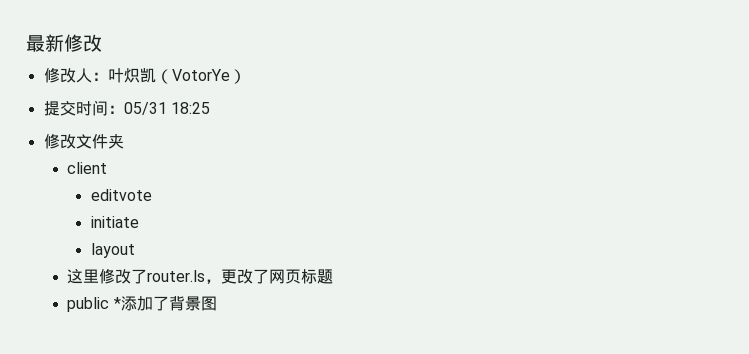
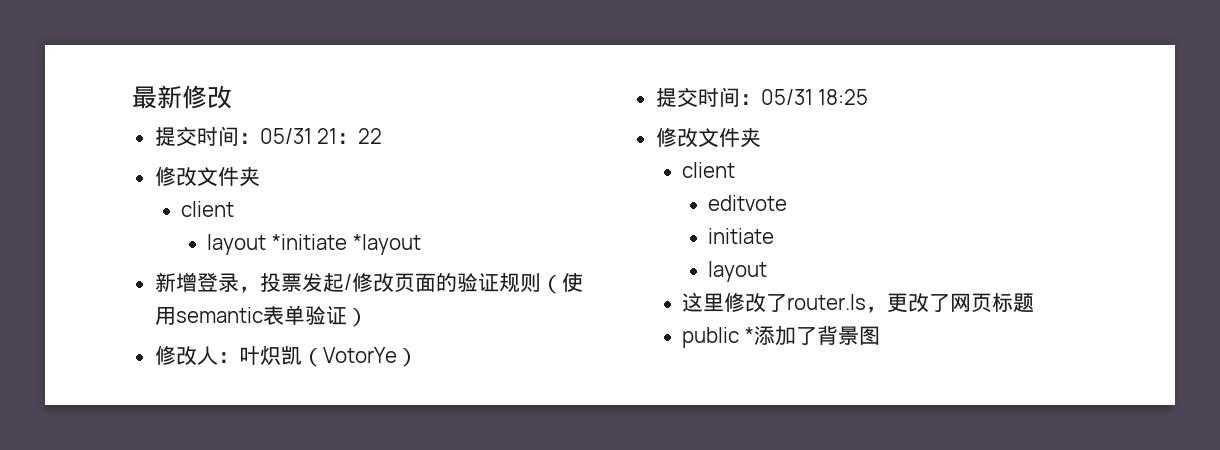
(102, 43) none -> [154,126,383,147] [154,166,260,187] [181,201,235,217] [207,234,421,255] [154,272,583,294] [154,305,368,327] // 提交时间：05/31 21：22 // 修改文件夹 // client // layout *initiate *layout // 新增登录，投票发起/修改页面的验证规则（使用semantic表单验证）

